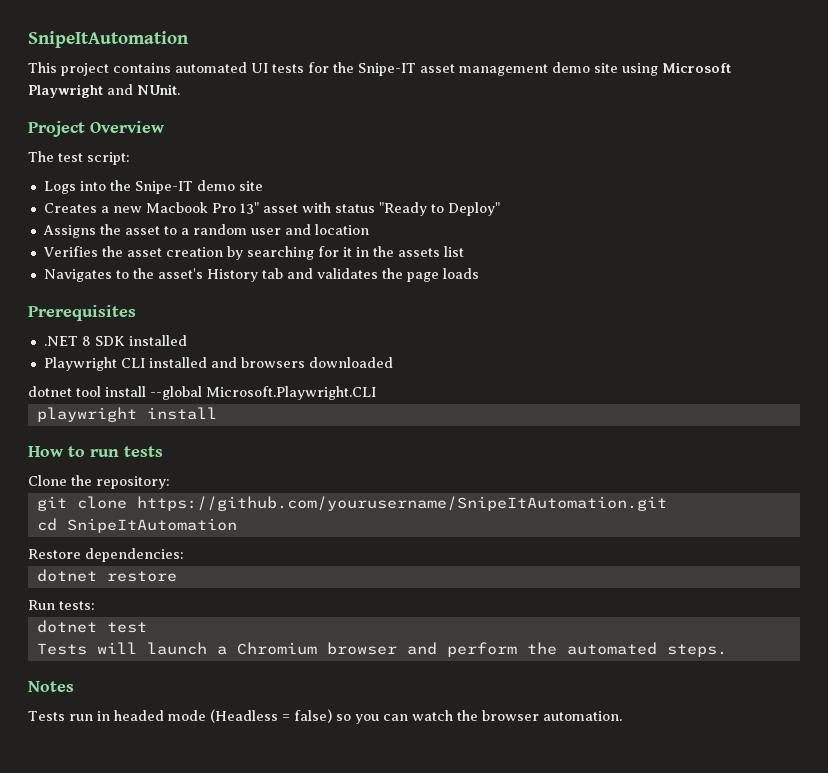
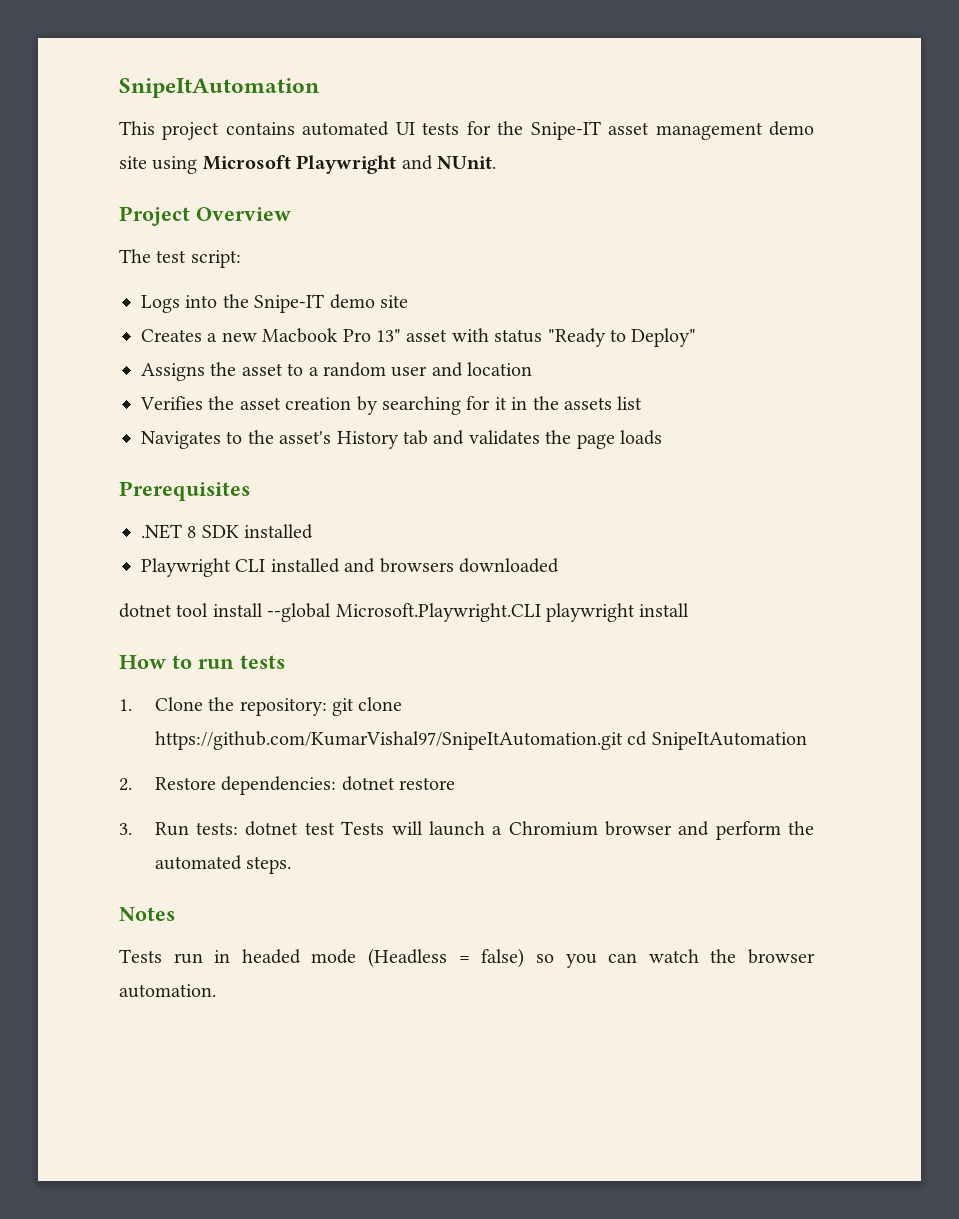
(376, 393) // -> (541, 612) none
(163, 451) none -> [119,699,132,711] 1.
(170, 482) // -> (327, 707) none
[136,496,667,511] https://github.com/yourusername/SnipeItAutomation.git // -> [154,731,623,750] https://github.com/KumarVishal97/SnipeItAutomation.git
(237, 525) none -> [119,778,132,791] 2.
(184, 555) // -> (337, 785) none
(177, 576) none -> [119,823,132,835] 3.
(95, 605) // -> (239, 828) none
(147, 627) // -> (335, 828) none

